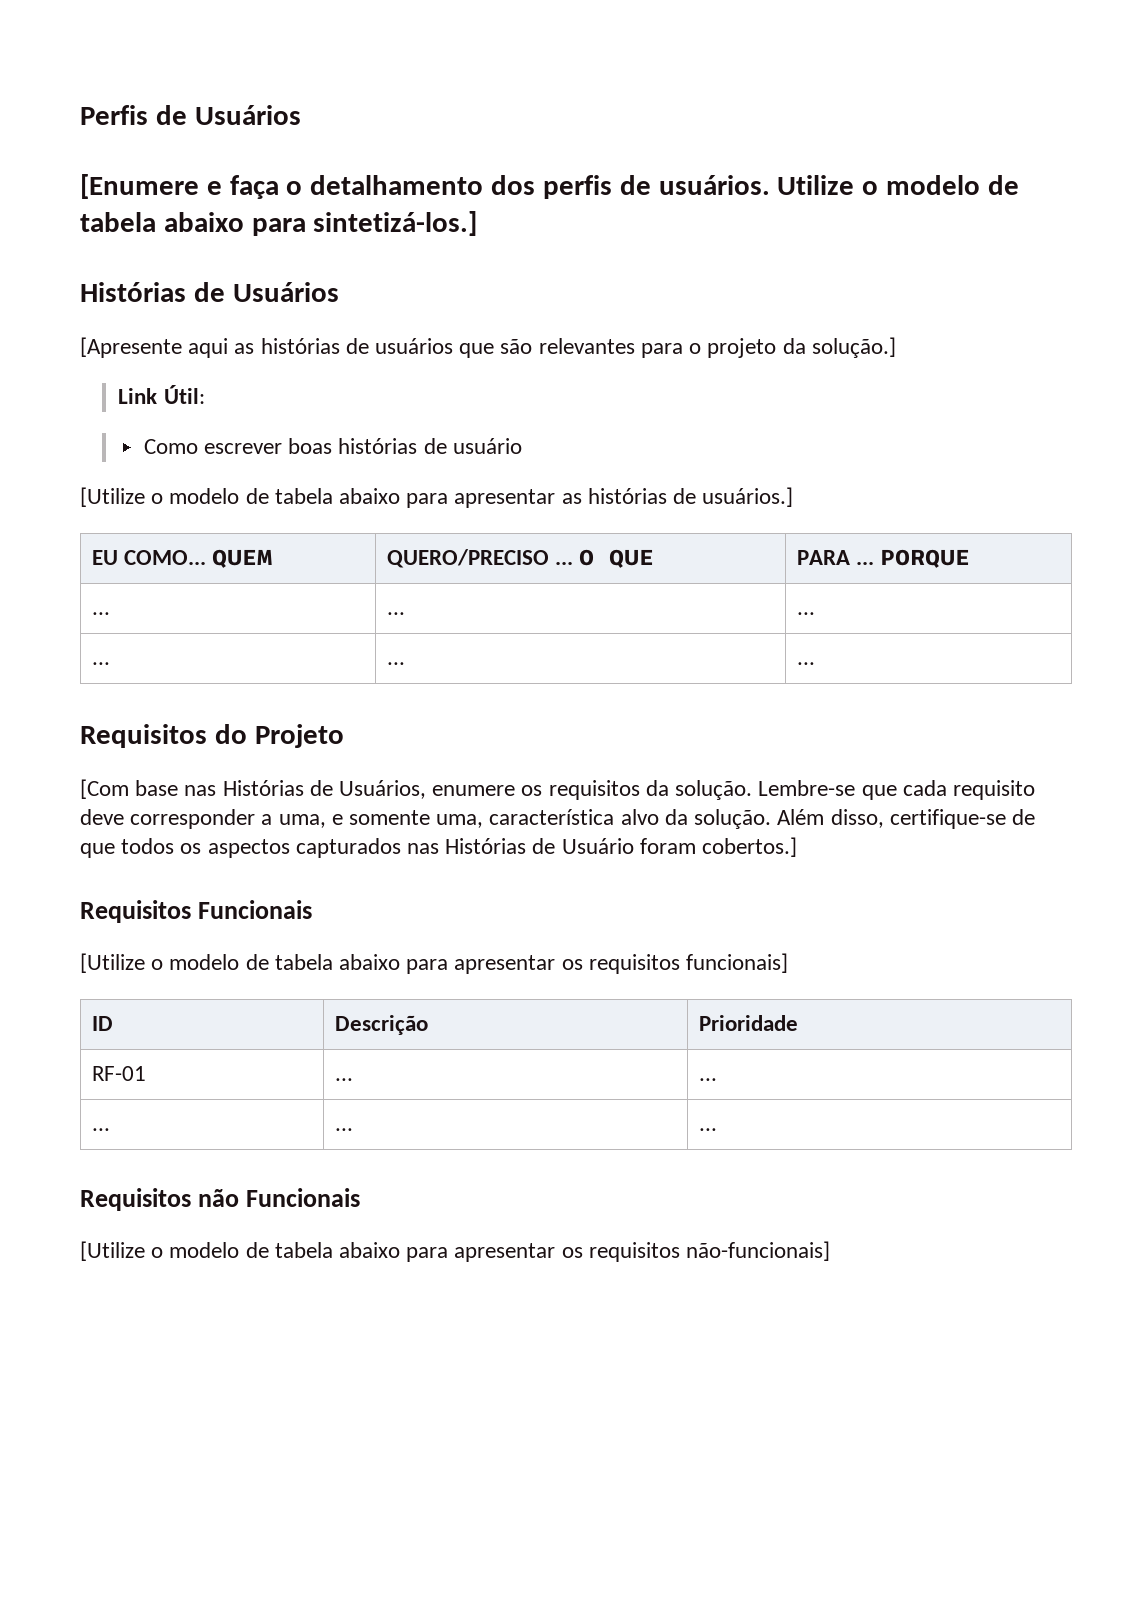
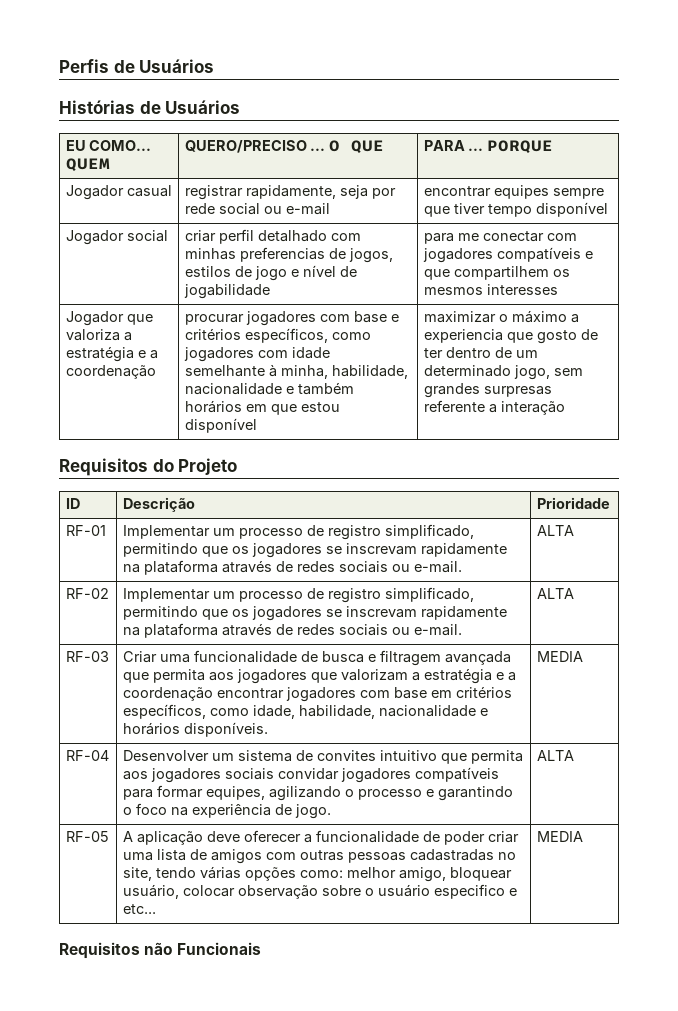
[80,174,1019,199] [80,211,478,236] [80,282,339,302] [80,337,896,358] [118,385,205,404] [143,438,522,454] [80,487,794,508] [Enumere e faça o detalhamento dos perfis de usuários. Utilize o modelo de tabela abaixo para sintetizá-los.] // Histórias de Usuários // [Apresente aqui as histórias de usuários que são relevantes para o projeto da solução.] // Link Útil: // Como escrever boas histórias de usuário // [Utilize o modelo de tabela abaixo para apresentar as histórias de usuários.] -> [59,100,241,114] Histórias de Usuários
[91,612,110,615] [386,612,405,615] [796,612,815,615] [91,662,110,665] [386,662,405,665] [796,662,815,665] [80,724,344,748] [80,779,1035,800] [80,809,1035,829] [80,837,798,858] [80,900,313,923] [80,953,789,974] [91,1016,113,1031] [334,1015,428,1035] [698,1015,798,1031] [91,1066,146,1081] [334,1078,353,1081] [698,1078,717,1081] [91,1128,110,1131] [334,1128,353,1131] [698,1128,717,1131] [80,1188,361,1211] [80,1241,831,1262] ... | ... | ... // ... | ... | ... // Requisitos do Projeto // [Com base nas Histórias de Usuários, enumere os requisitos da solução. Lembre-se que cada requisito deve corresponder a uma, e somente uma, característica alvo da solução. Além disso, certifique-se de que todos os aspectos capturados nas Histórias de Usuário foram cobertos.] // Requisitos Funcionais // [Utilize o modelo de tabela abaixo para apresentar os requisitos funcionais] // ID | Descrição | Prioridade // RF-01 | ... | ... // ... | ... | ... // Requisitos não Funcionais // [Utilize o modelo de tabela abaixo para apresentar os requisitos não-funcionais] -> [65,185,172,200] [184,185,396,200] [184,203,330,215] [423,185,604,199] [423,202,608,217] [65,230,168,245] [184,229,361,244] [184,247,393,263] [184,265,357,281] [183,284,270,299] [423,231,577,244] [422,247,593,263] [423,266,570,280] [423,284,558,295] [65,311,153,326] [65,329,132,341] [65,346,158,362] [65,365,156,379] [184,311,399,326] [184,328,371,343] [183,347,330,362] [184,364,408,379] [184,382,354,395] [184,400,340,415] [184,418,257,433] [423,310,579,323] [423,329,598,344] [423,347,538,358] [423,365,583,380] [423,383,552,398] [423,400,565,415] [59,458,238,476] [65,498,80,509] [122,497,195,512] [536,497,610,509] [65,525,106,536] [122,524,474,540] [122,543,507,558] [122,560,462,575] [536,525,574,536] [65,588,109,599] [122,587,474,603] [122,606,507,621] [122,623,462,638] [536,588,574,599] [65,651,109,662] [122,650,511,666] [122,668,516,684] [122,686,512,702] [122,704,488,719] [122,722,268,737] [536,651,583,662] [65,750,109,761] [122,750,523,764] [122,767,499,783] [122,785,513,801] [122,803,331,819] [536,750,574,761] [65,831,109,842] [122,830,519,845] [122,849,516,864] [122,866,512,882] [122,884,517,899] [122,904,156,914] [536,831,583,842] [59,942,262,959] Jogador casual | registrar rapidamente, seja por rede social ou e-mail | encontrar equipes sempre que tiver tempo disponível // Jogador social | criar perfil detalhado com minhas preferencias de jogos, estilos de jogo e nível de jogabilidade | para me conectar com jogadores compatíveis e que compartilhem os mesmos interesses // Jogador que valoriza a estratégia e a coordenação | procurar jogadores com base e critérios específicos, como jogadores com idade semelhante à minha, habilidade, nacionalidade e também horários em que estou disponível | maximizar o máximo a experiencia que gosto de ter dentro de um determinado jogo, sem grandes surpresas referente a interação // Requisitos do Projeto // ID | Descrição | Prioridade // RF-01 | Implementar um processo de registro simplificado, permitindo que os jogadores se inscrevam rapidamente na plataforma através de redes sociais ou e-mail. | ALTA // RF-02 | Implementar um processo de registro simplificado, permitindo que os jogadores se inscrevam rapidamente na plataforma através de redes sociais ou e-mail. | ALTA // RF-03 | Criar uma funcionalidade de busca e filtragem avançada que permita aos jogadores que valorizam a estratégia e a coordenação encontrar jogadores com base em critérios específicos, como idade, habilidade, nacionalidade e horários disponíveis. | MEDIA // RF-04 | Desenvolver um sistema de convites intuitivo que permita aos jogadores sociais convidar jogadores compatíveis para formar equipes, agilizando o processo e garantindo o foco na experiência de jogo. | ALTA // RF-05 | A aplicação deve oferecer a funcionalidade de poder criar uma lista de amigos com outras pessoas cadastradas no site, tendo várias opções como: melhor amigo, bloquear usuário, colocar observação sobre o usuário especifico e etc... | MEDIA // Requisitos não Funcionais

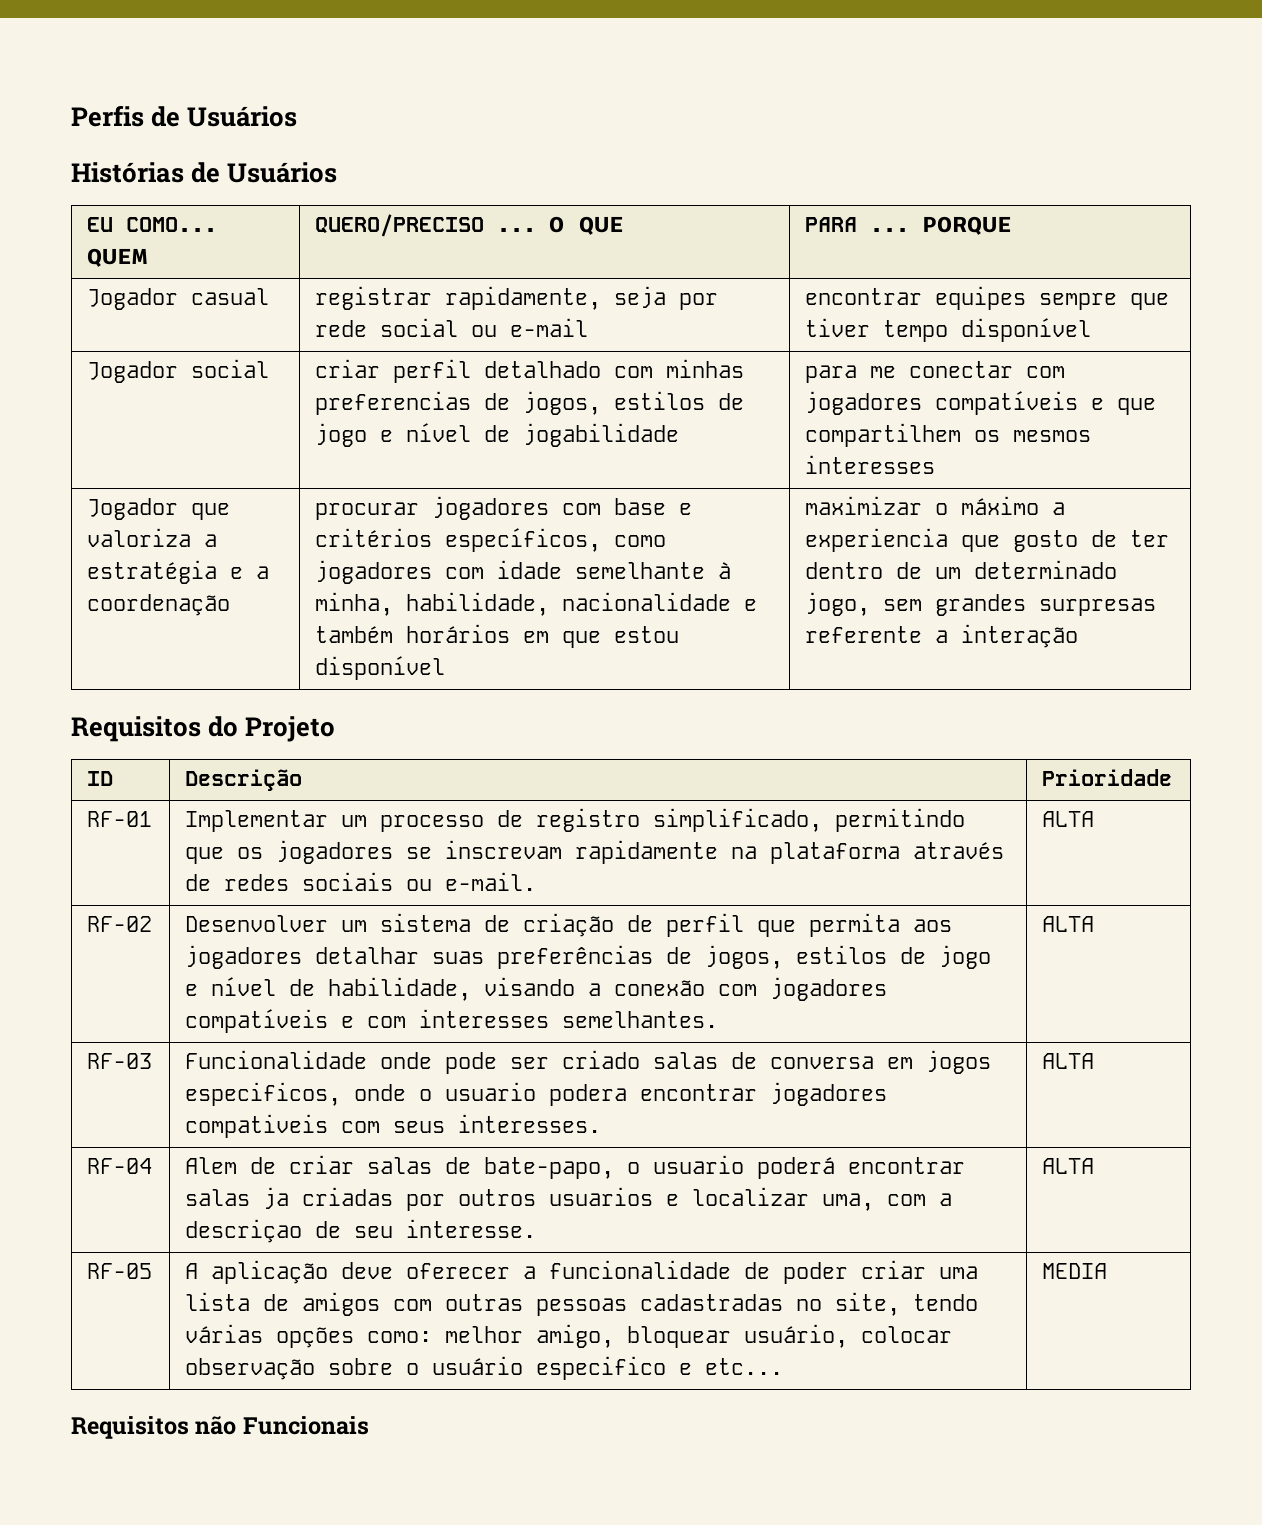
[122,587,474,603] [122,606,507,621] [122,623,462,638] [536,588,574,599] [65,651,109,662] [122,650,511,666] [122,668,516,684] [122,686,512,702] [122,704,488,719] [122,722,268,737] [536,651,583,662] [65,750,109,761] [122,750,523,764] [122,767,499,783] [122,785,513,801] [122,803,331,819] Implementar um processo de registro simplificado, permitindo que os jogadores se inscrevam rapidamente na plataforma através de redes sociais ou e-mail. | ALTA // RF-03 | Criar uma funcionalidade de busca e filtragem avançada que permita aos jogadores que valorizam a estratégia e a coordenação encontrar jogadores com base em critérios específicos, como idade, habilidade, nacionalidade e horários disponíveis. | MEDIA // RF-04 | Desenvolver um sistema de convites intuitivo que permita aos jogadores sociais convidar jogadores compatíveis para formar equipes, agilizando o processo e garantindo o foco na experiência de jogo. -> [185,913,953,937] [185,945,992,969] [185,977,888,1001] [185,1009,719,1033] [1042,916,1095,932] [87,1053,153,1069] [185,1050,992,1074] [185,1082,888,1106] [185,1114,602,1138] [1042,1053,1095,1069] [87,1158,153,1174] [185,1155,966,1179] [185,1187,953,1211] [185,1219,537,1243] Desenvolver um sistema de criação de perfil que permita aos jogadores detalhar suas preferências de jogos, estilos de jogo e nível de habilidade, visando a conexão com jogadores compatíveis e com interesses semelhantes. | ALTA // RF-03 | Funcionalidade onde pode ser criado salas de conversa em jogos especificos, onde o usuario podera encontrar jogadores compativeis com seus interesses. | ALTA // RF-04 | Alem de criar salas de bate-papo, o usuario poderá encontrar salas ja criadas por outros usuarios e localizar uma, com a descriçao de seu interesse.

